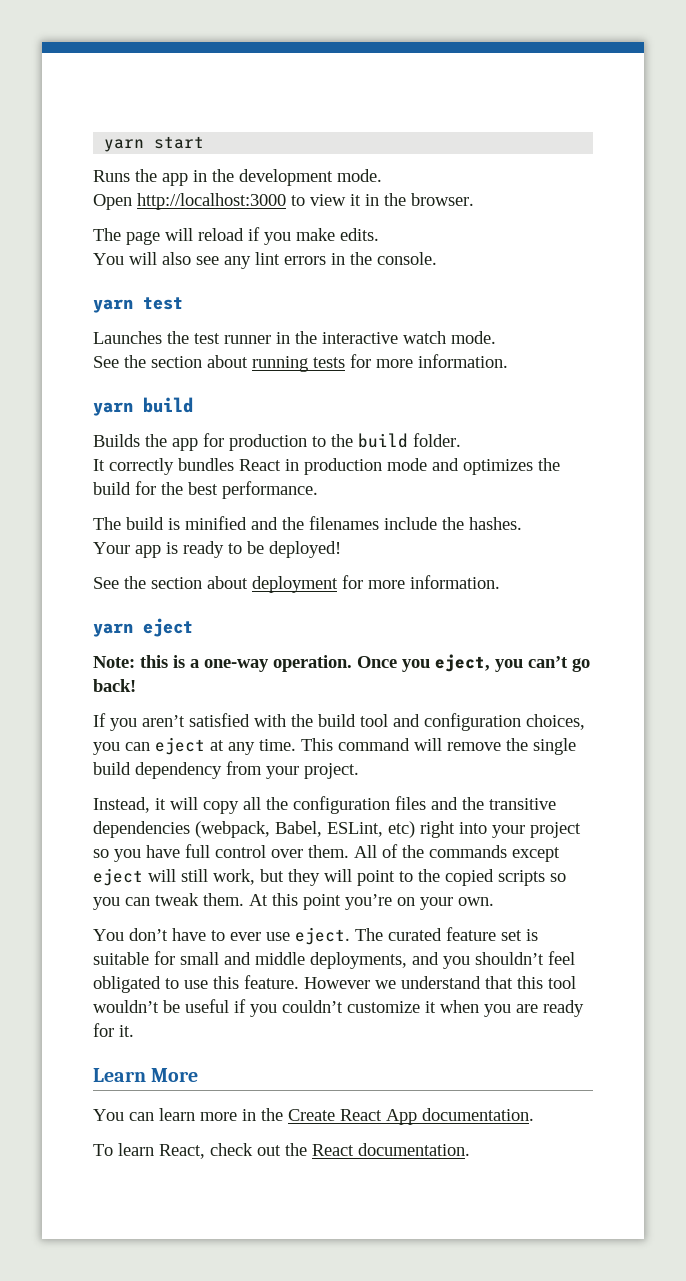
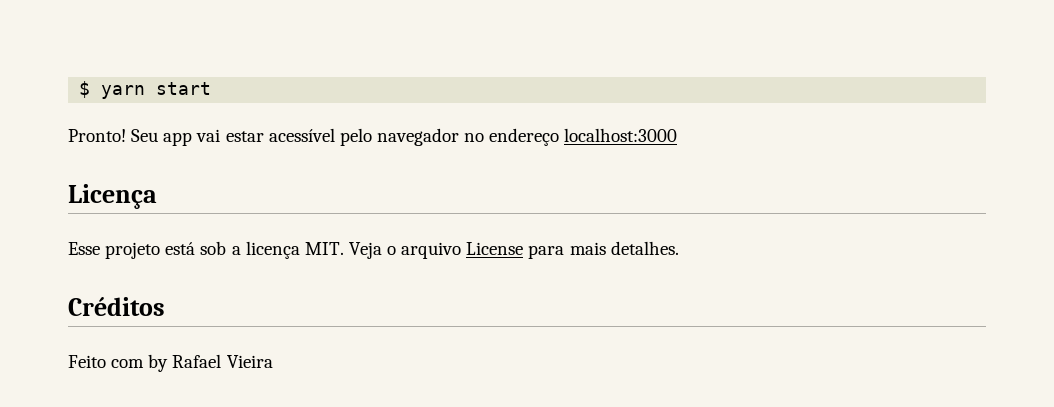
(104, 145) none -> [79,81,91,98] $
[93,169,382,186] [93,193,474,210] [93,227,379,245] [93,252,437,269] [93,297,183,313] [93,331,496,344] [93,354,508,372] [93,397,193,416] [93,433,461,451] [93,458,560,475] [93,481,318,499] [93,516,522,530] [93,541,341,558] [93,575,500,593] [93,618,193,637] [93,654,590,672] [93,679,136,692] [93,713,585,731] [93,737,576,755] [93,761,359,779] [93,796,556,814] [93,821,581,838] [93,844,560,862] [93,868,566,886] [93,893,494,910] [93,927,538,945] [93,951,575,969] [93,975,576,993] [93,999,584,1017] [93,1023,134,1037] [93,1068,199,1082] [93,1108,534,1125] [93,1143,470,1159] Runs the app in the development mode. // Open http://localhost:3000 to view it in the browser. // The page will reload if you make edits. // You will also see any lint errors in the console. // yarn test // Launches the test runner in the interactive watch mode. // See the section about running tests for more information. // yarn build // Builds the app for production to the build folder. // It correctly bundles React in production mode and optimizes the build for the best performance. // The build is minified and the filenames include the hashes. // Your app is ready to be deployed! // See the section about deployment for more information. // yarn eject // Note: this is a one-way operation. Once you eject, you can’t go back! // If you aren’t satisfied with the build tool and configuration choices, you can eject at any time. This command will remove the single build dependency from your project. // Instead, it will copy all the configuration files and the transitive dependencies (webpack, Babel, ESLint, etc) right into your project so you have full control over them. All of the commands except eject will still work, but they will point to the copied scripts so you can tweak them. At this point you’re on your own. // You don’t have to ever use eject. The curated feature set is suitable for small and middle deployments, and you shouldn’t feel obligated to use this feature. However we understand that this tool wouldn’t be useful if you couldn’t customize it when you are ready for it. // Learn More // You can learn more in the Create React App documentation. // To learn React, check out the React documentation. -> [68,128,678,146] [68,184,157,209] [68,241,679,259] [68,297,165,316] [68,354,273,372] Pronto! Seu app vai estar acessível pelo navegador no endereço localhost:3000 // Licença // Esse projeto está sob a licença MIT. Veja o arquivo License para mais detalhes. // Créditos // Feito com by Rafael Vieira

